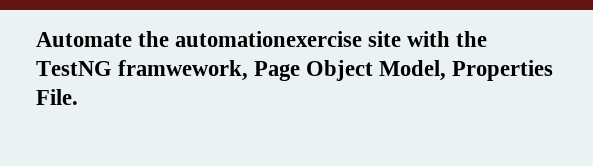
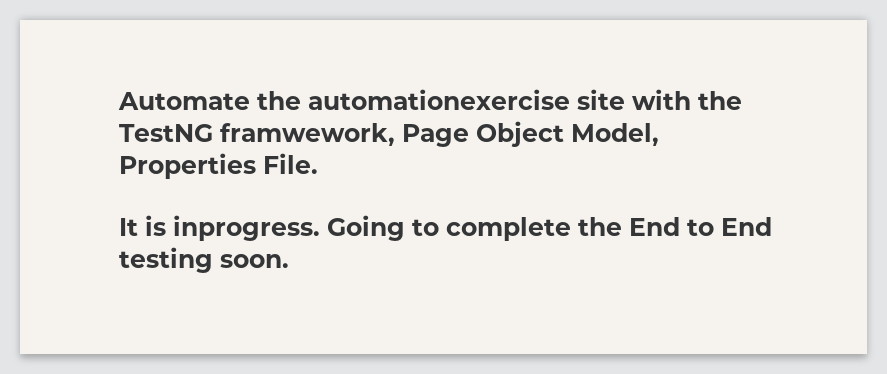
(78, 97) none -> [119,215,772,241] [119,247,289,273] // It is inprogress. Going to complete the End to End testing soon.

